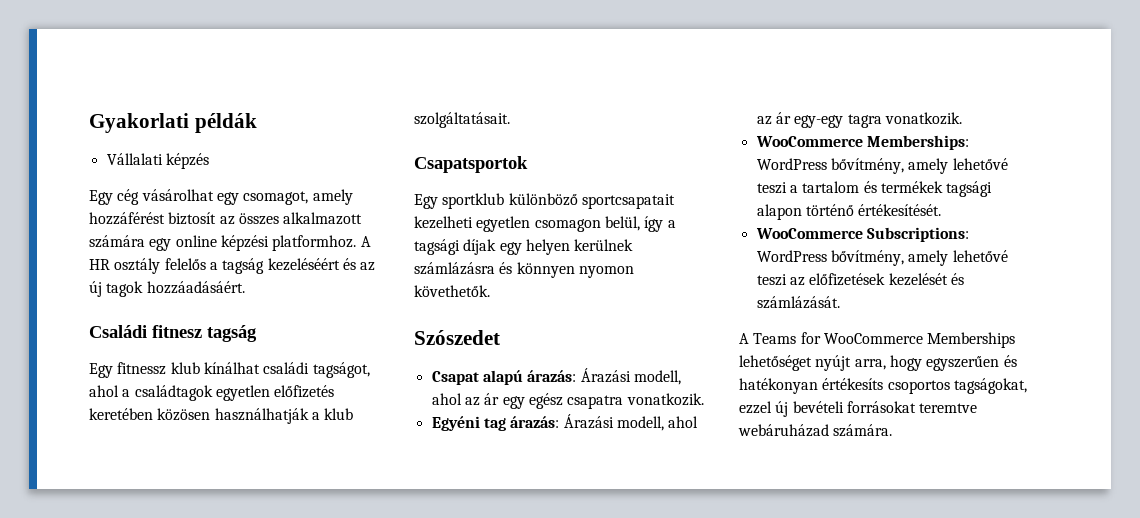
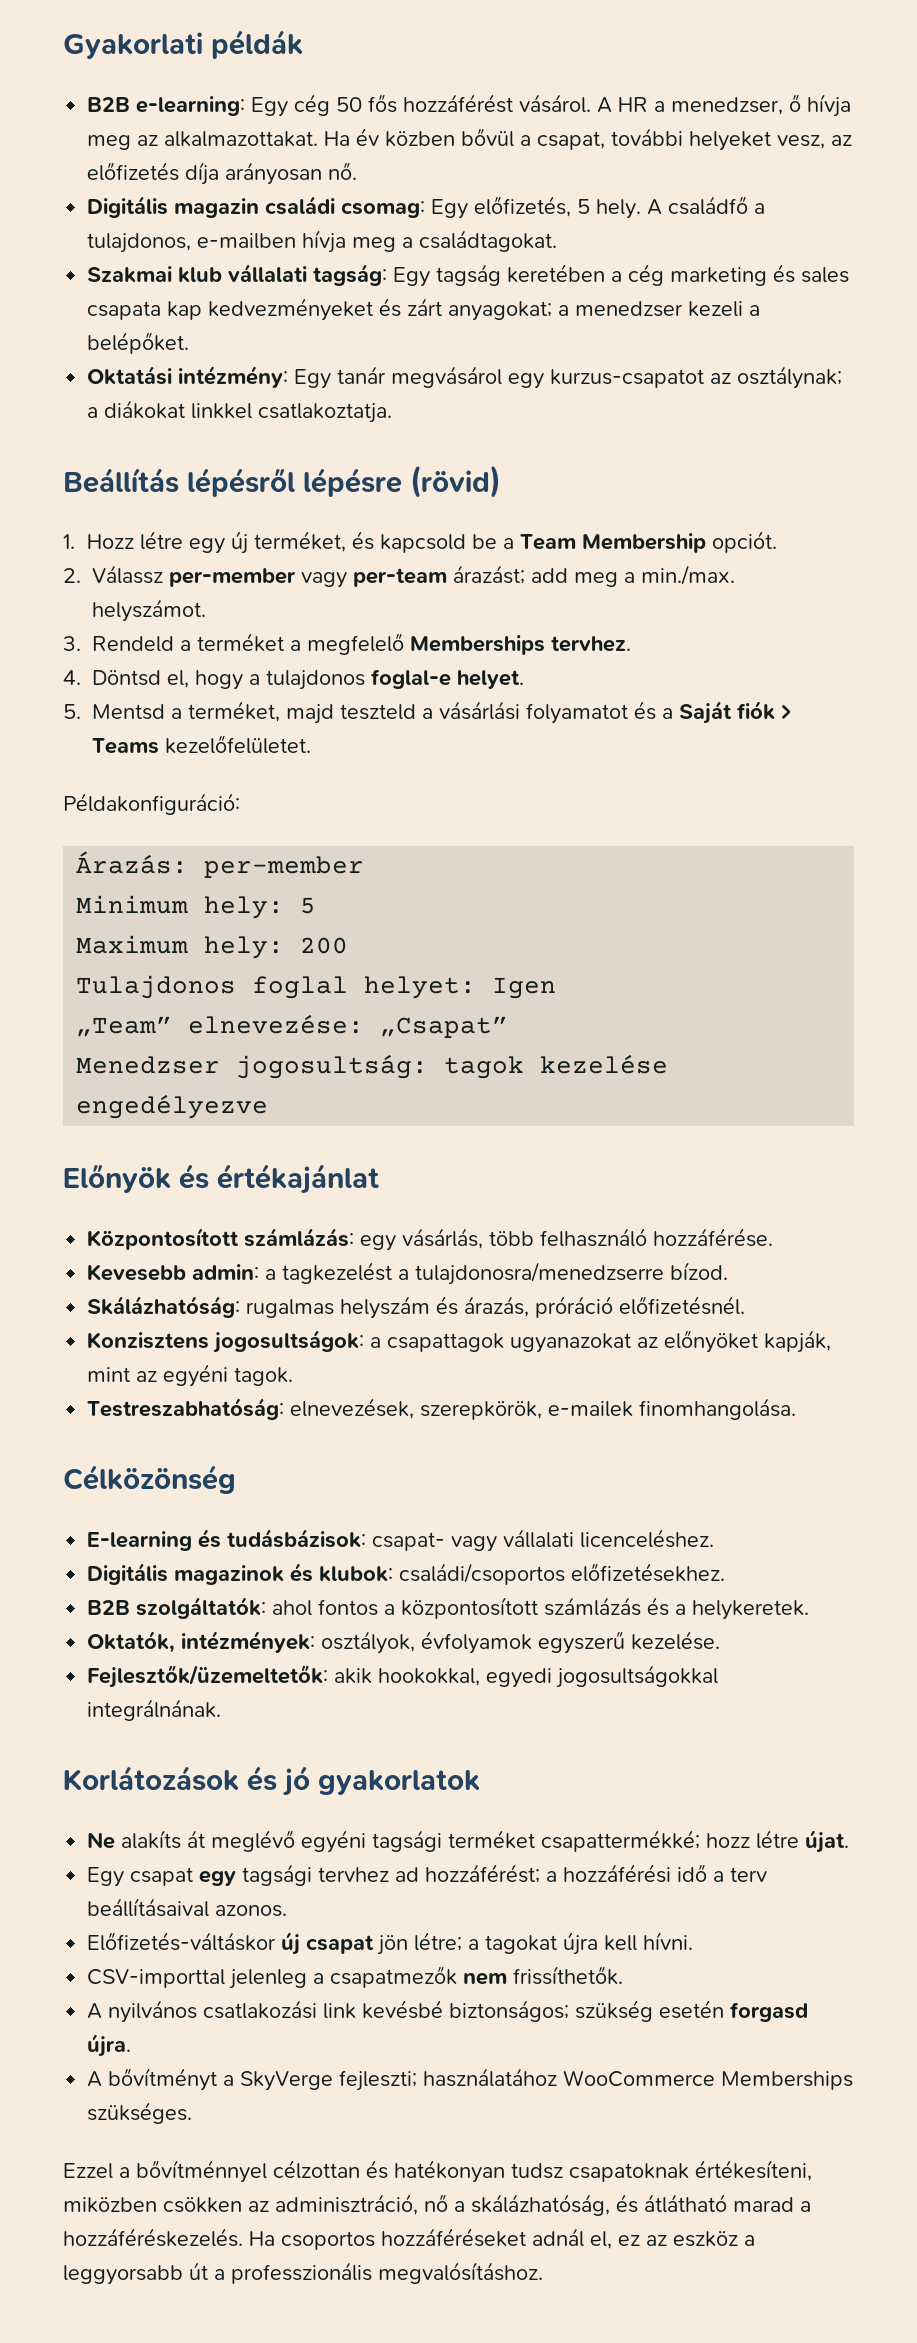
[106,153,209,169] [89,189,353,205] [89,212,363,225] [89,235,371,251] [89,258,376,274] [89,281,245,297] [89,325,257,342] [89,362,370,378] [89,385,335,401] [89,408,354,424] [414,112,510,128] [414,156,528,173] [414,193,675,209] [414,216,676,232] [414,239,634,255] [414,262,634,278] [414,285,490,297] [414,330,500,345] [431,368,681,385] [431,393,704,409] [431,414,699,431] [756,112,962,128] [755,135,969,150] [756,158,1008,174] [756,181,993,197] [756,204,942,220] [755,227,969,242] [756,250,1008,266] [756,273,964,286] [756,296,840,309] [739,332,1016,348] [739,355,1017,371] [739,378,1027,394] [739,401,978,417] [738,424,893,437] Vállalati képzés // Egy cég vásárolhat egy csomagot, amely hozzáférést biztosít az összes alkalmazott számára egy online képzési platformhoz. A HR osztály felelős a tagság kezeléséért és az új tagok hozzáadásáért. // Családi fitnesz tagság // Egy fitnessz klub kínálhat családi tagságot, ahol a családtagok egyetlen előfizetés keretében közösen használhatják a klub szolgáltatásait. // Csapatsportok // Egy sportklub különböző sportcsapatait kezelheti egyetlen csomagon belül, így a tagsági díjak egy helyen kerülnek számlázásra és könnyen nyomon követhetők. // Szószedet // Csapat alapú árazás: Árazási modell, ahol az ár egy egész csapatra vonatkozik. // Egyéni tag árazás: Árazási modell, ahol az ár egy-egy tagra vonatkozik. // WooCommerce Memberships: WordPress bővítmény, amely lehetővé teszi a tartalom és termékek tagsági alapon történő értékesítését. // WooCommerce Subscriptions: WordPress bővítmény, amely lehetővé teszi az előfizetések kezelését és számlázását. // A Teams for WooCommerce Memberships lehetőséget nyújt arra, hogy egyszerűen és hatékonyan értékesíts csoportos tagságokat, ezzel új bevételi forrásokat teremtve webáruházad számára. -> [87,94,852,117] [87,128,853,151] [87,162,358,185] [87,196,766,219] [87,230,558,253] [87,264,850,287] [87,298,761,321] [87,332,190,354] [87,366,843,389] [87,400,393,423] [63,465,501,498] [63,531,778,554] [63,565,735,588] [92,599,206,622] [63,633,631,655] [63,669,524,690] [63,701,791,724] [92,735,311,754] [63,793,240,815] [76,851,365,878] [76,895,317,919] [76,935,349,959] [76,975,557,999] [76,1014,509,1038] [76,1054,669,1079] [76,1094,269,1119] [63,1163,379,1194] [87,1228,774,1251] [87,1262,729,1285] [87,1296,746,1319] [87,1330,832,1353] [87,1364,294,1387] [87,1398,797,1420] [63,1464,236,1494] [87,1529,715,1552] [87,1563,726,1585] [87,1597,810,1620] [87,1631,721,1654] [87,1665,719,1688] [87,1699,222,1721] [63,1765,480,1796] [87,1830,850,1853] [87,1864,768,1887] [87,1898,288,1917] [87,1932,694,1955] [87,1966,624,1989] [87,2000,809,2023] [87,2034,132,2057] [87,2068,854,2091] [87,2102,193,2124] [63,2160,812,2183] [63,2194,811,2216] [63,2228,755,2250] [63,2262,543,2285] B2B e-learning: Egy cég 50 fős hozzáférést vásárol. A HR a menedzser, ő hívja meg az alkalmazottakat. Ha év közben bővül a csapat, további helyeket vesz, az előfizetés díja arányosan nő. // Digitális magazin családi csomag: Egy előfizetés, 5 hely. A családfő a tulajdonos, e-mailben hívja meg a családtagokat. // Szakmai klub vállalati tagság: Egy tagság keretében a cég marketing és sales csapata kap kedvezményeket és zárt anyagokat; a menedzser kezeli a belépőket. // Oktatási intézmény: Egy tanár megvásárol egy kurzus-csapatot az osztálynak; a diákokat linkkel csatlakoztatja. // Beállítás lépésről lépésre (rövid) // 1. Hozz létre egy új terméket, és kapcsold be a Team Membership opciót. // 2. Válassz per-member vagy per-team árazást; add meg a min./max. helyszámot. // 3. Rendeld a terméket a megfelelő Memberships tervhez. // 4. Döntsd el, hogy a tulajdonos foglal-e helyet. // 5. Mentsd a terméket, majd teszteld a vásárlási folyamatot és a Saját fiók > Teams kezelőfelületet. // Példakonfiguráció: // Árazás: per-member // Minimum hely: 5 // Maximum hely: 200 // Tulajdonos foglal helyet: Igen // „Team” elnevezése: „Csapat” // Menedzser jogosultság: tagok kezelése engedélyezve // Előnyök és értékajánlat // Központosított számlázás: egy vásárlás, több felhasználó hozzáférése. // Kevesebb admin: a tagkezelést a tulajdonosra/menedzserre bízod. // Skálázhatóság: rugalmas helyszám és árazás, próráció előfizetésnél. // Konzisztens jogosultságok: a csapattagok ugyanazokat az előnyöket kapják, mint az egyéni tagok. // Testreszabhatóság: elnevezések, szerepkörök, e-mailek finomhangolása. // Célközönség // E-learning és tudásbázisok: csapat- vagy vállalati licenceléshez. // Digitális magazinok és klubok: családi/csoportos előfizetésekhez. // B2B szolgáltatók: ahol fontos a központosított számlázás és a helykeretek. // Oktatók, intézmények: osztályok, évfolyamok egyszerű kezelése. // Fejlesztők/üzemeltetők: akik hookokkal, egyedi jogosultságokkal integrálnának. // Korlátozások és jó gyakorlatok // Ne alakíts át meglévő egyéni tagsági terméket csapattermékké; hozz létre újat. // Egy csapat egy tagsági tervhez ad hozzáférést; a hozzáférési idő a terv beállításaival azonos. // Előfizetés-váltáskor új csapat jön létre; a tagokat újra kell hívni. // CSV-importtal jelenleg a csapatmezők nem frissíthetők. // A nyilvános csatlakozási link kevésbé biztonságos; szükség esetén forgasd újra. // A bővítményt a SkyVerge fejleszti; használatához WooCommerce Memberships szükséges. // Ezzel a bővítménnyel célzottan és hatékonyan tudsz csapatoknak értékesíteni, miközben csökken az adminisztráció, nő a skálázhatóság, és átlátható marad a hozzáféréskezelés. Ha csoportos hozzáféréseket adnál el, ez az eszköz a leggyorsabb út a professzionális megvalósításhoz.

